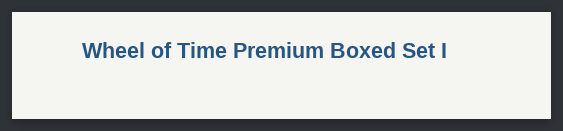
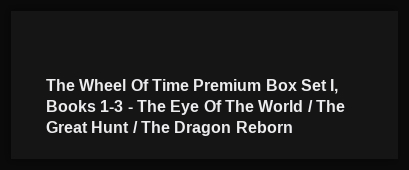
[82,42,447,58] Wheel of Time Premium Boxed Set I -> [46,79,339,94] [46,100,345,115] [46,121,293,136] The Wheel Of Time Premium Box Set I, Books 1-3 - The Eye Of The World / The Great Hunt / The Dragon Reborn

